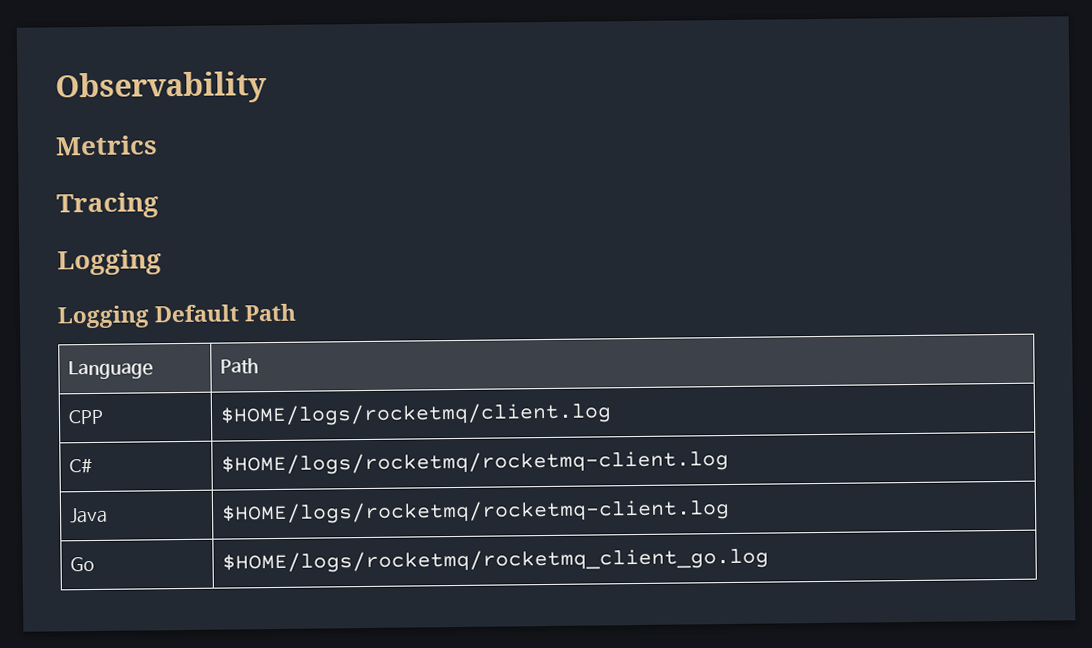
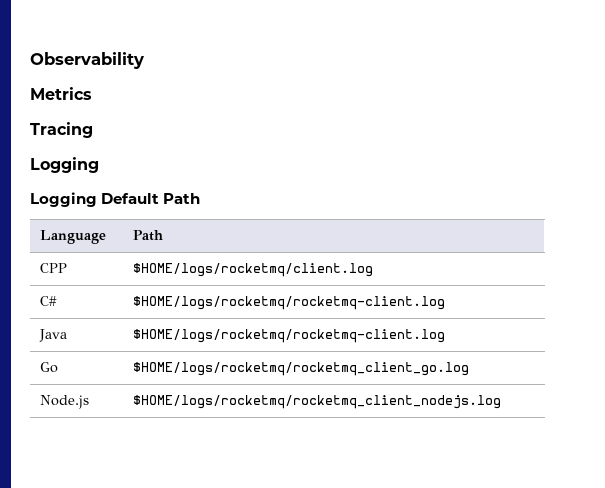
(770, 560) none -> [39,395,89,409] [132,395,501,409] // Node.js | $HOME/logs/rocketmq/rocketmq_client_nodejs.log

